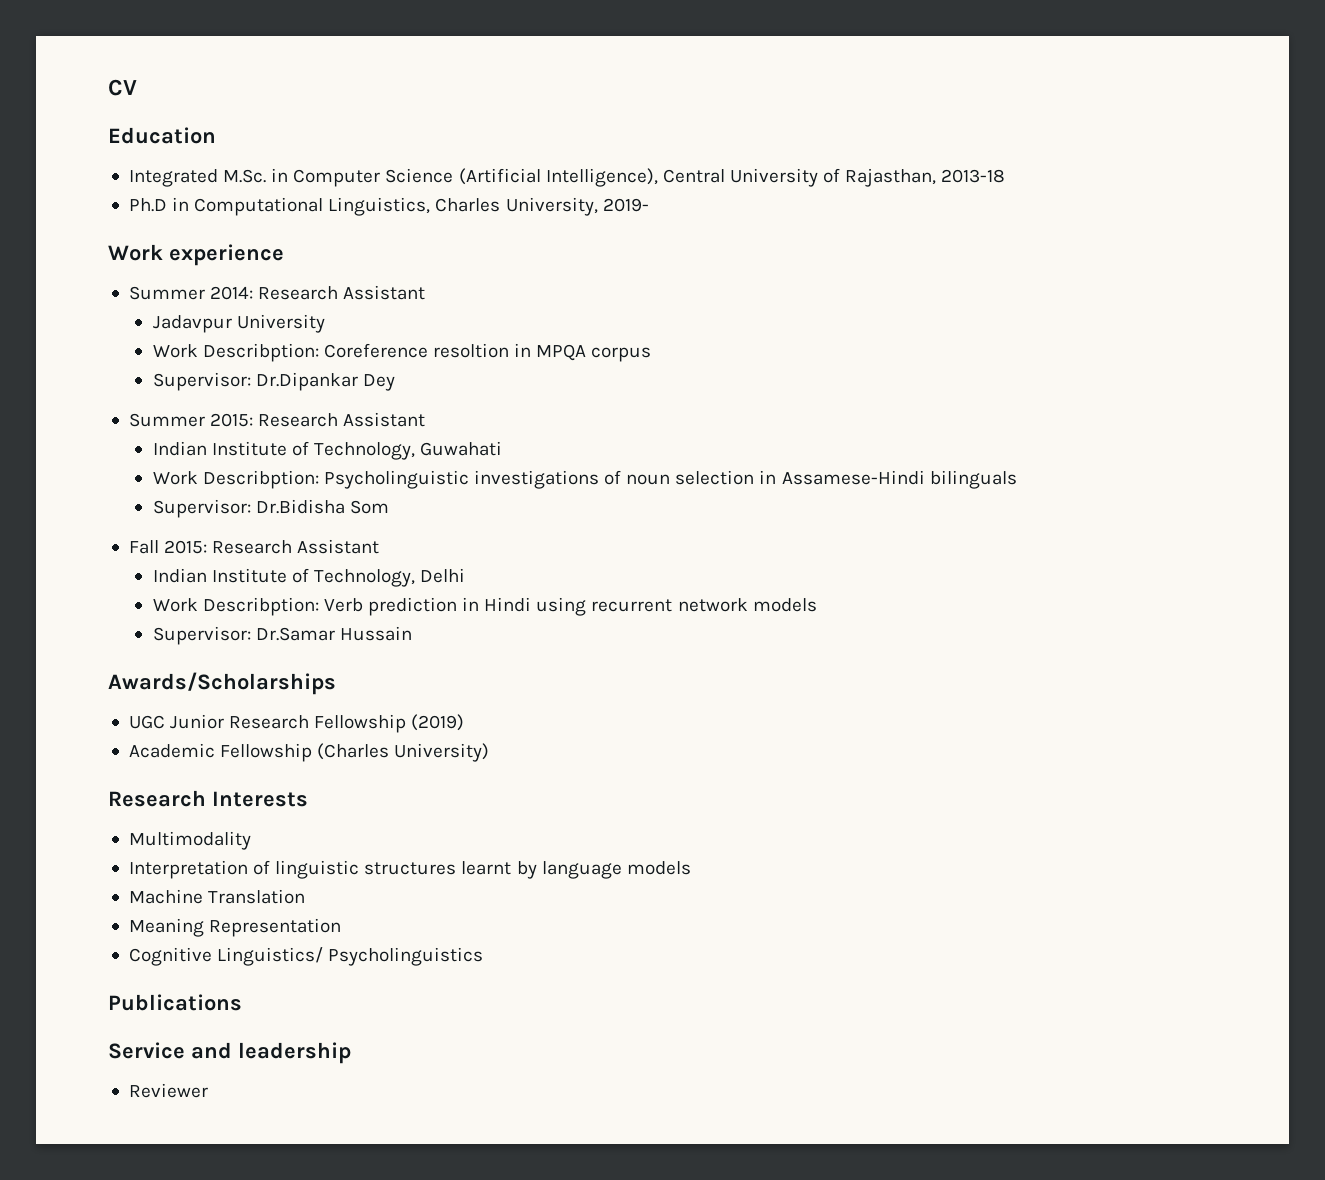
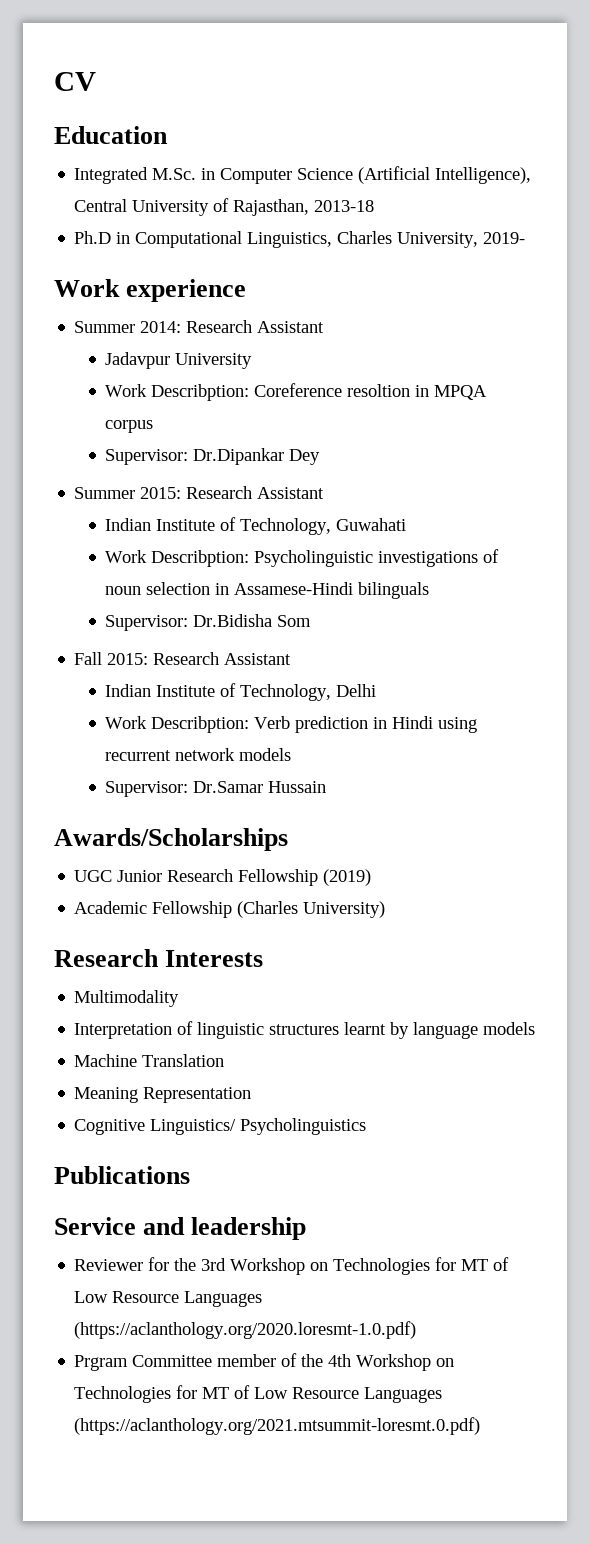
(208, 1090) none -> [148,1257,510,1275] [74,1291,263,1307] [74,1321,417,1339] [74,1353,455,1371] [74,1385,443,1403] [74,1417,481,1435] for the 3rd Workshop on Technologies for MT of Low Resource Languages (https://aclanthology.org/2020.loresmt-1.0.pdf) // Prgram Committee member of the 4th Workshop on Technologies for MT of Low Resource Languages (https://aclanthology.org/2021.mtsummit-loresmt.0.pdf)

